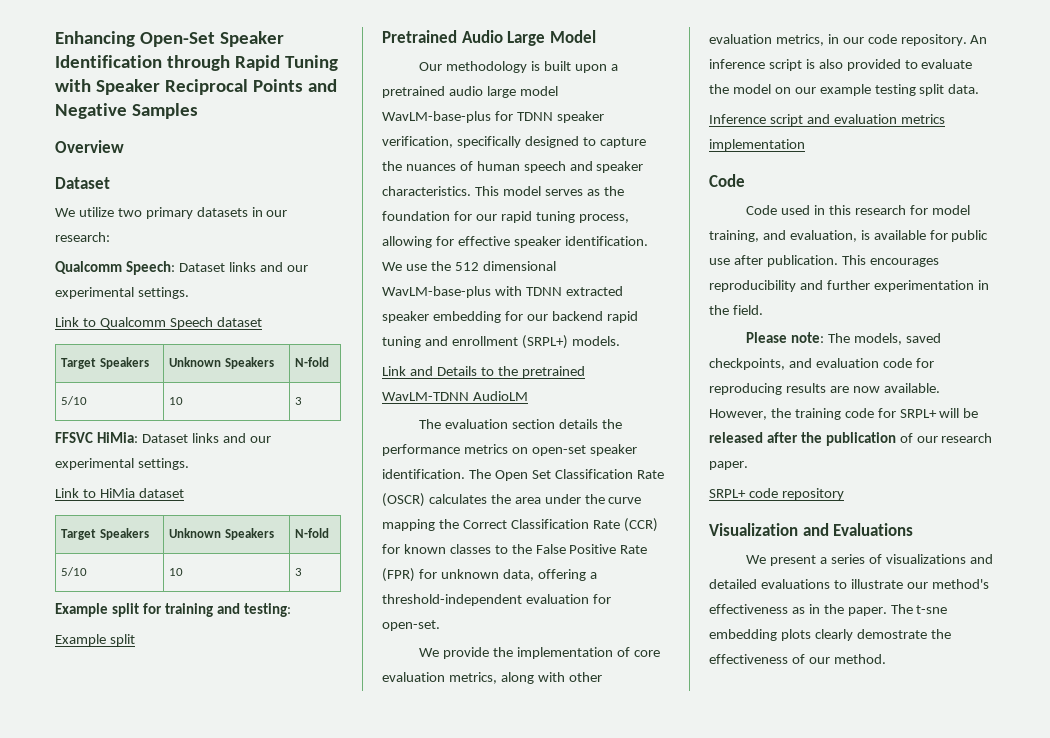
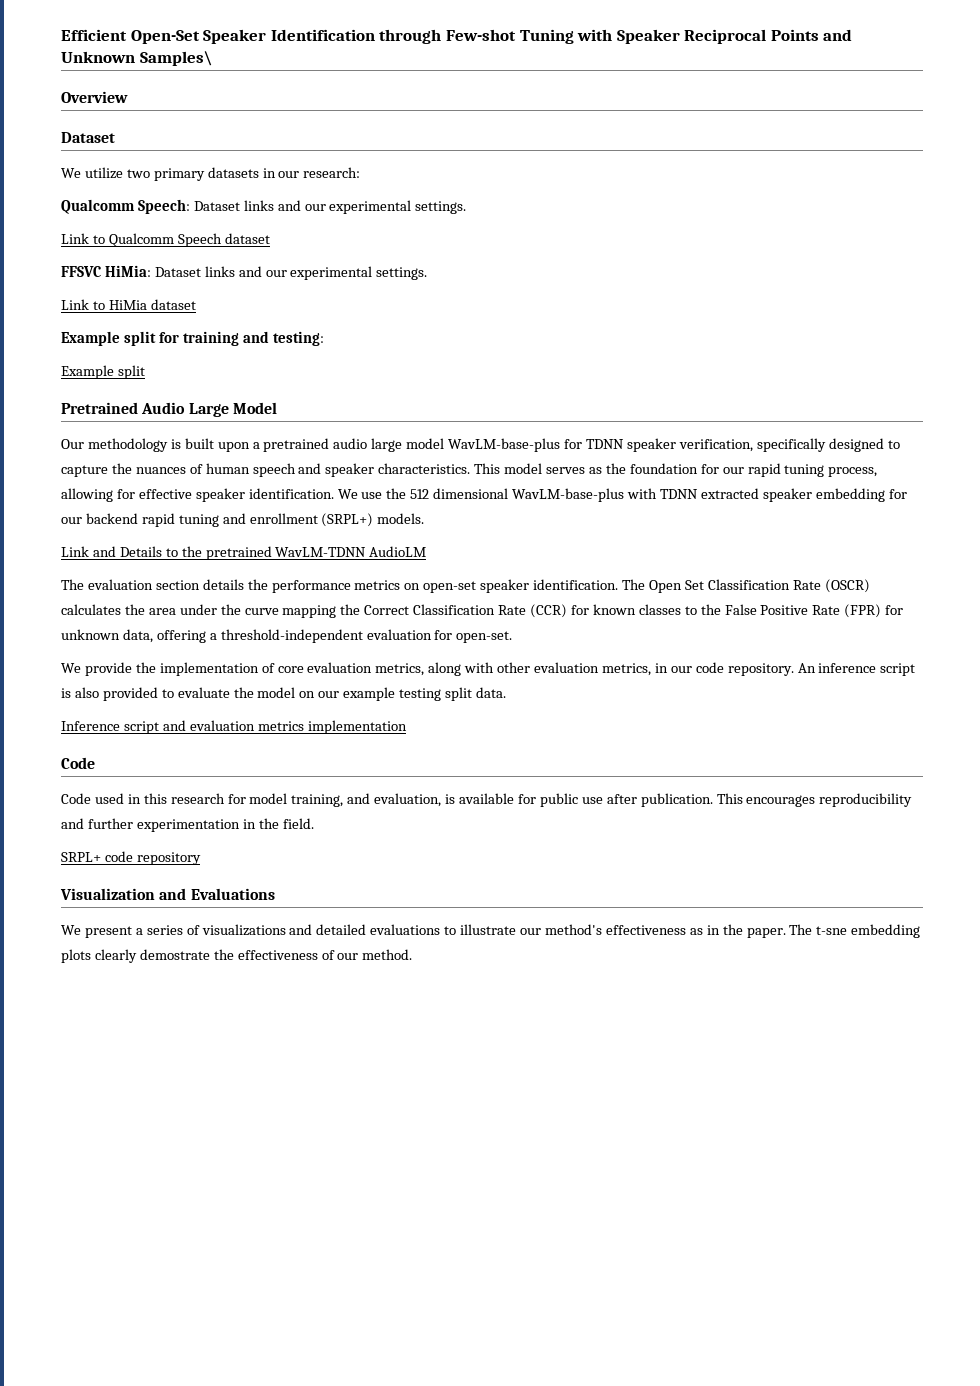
[55,31,135,47] Enhancing -> [61,29,127,41] Efficient
[234,55,280,71] Rapid -> [445,29,516,41] Few-shot
[55,103,198,119] Negative Samples -> [61,51,213,66] Unknown Samples\
[61,357,149,369] [169,357,274,369] [295,357,330,367] [61,396,88,405] [169,397,184,405] [295,397,303,405] // Target Speakers | Unknown Speakers | N-fold // 5/10 | 10 | 3 -> (270, 238) none
[61,528,149,540] [169,528,274,540] [295,528,330,538] [61,567,88,576] [169,568,184,576] [295,568,303,576] // Target Speakers | Unknown Speakers | N-fold // 5/10 | 10 | 3 -> (196, 304) none
[746,332,941,345] [709,358,934,370] [709,383,940,395] [709,408,979,420] [709,432,993,446] [709,461,748,470] // Please note: The models, saved checkpoints, and evaluation code for reproducing results are now available. However, the training code for SRPL+ will be released after the publication of our research paper. -> (314, 823) none

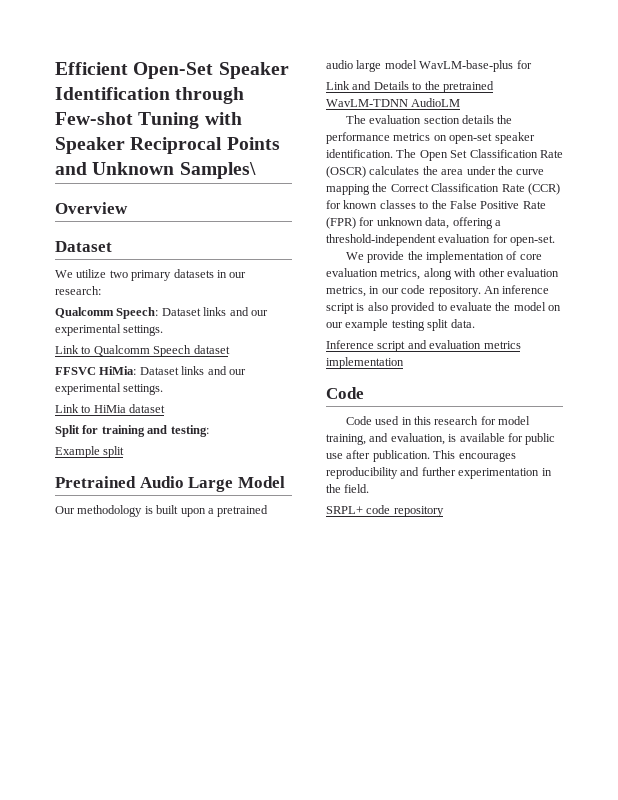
[61,331,156,346] Example split -> [55,425,80,437] Split
[585,438,900,452] [61,463,878,477] [61,488,907,502] [61,513,425,527] TDNN speaker verification, specifically designed to capture the nuances of human speech and speaker characteristics. This model serves as the foundation for our rapid tuning process, allowing for effective speaker identification. We use the 512 dimensional WavLM-base-plus with TDNN extracted speaker embedding for our backend rapid tuning and enrollment (SRPL+) models. -> (532, 64) none
[60,888,275,900] [61,924,921,938] [61,949,413,963] // Visualization and Evaluations // We present a series of visualizations and detailed evaluations to illustrate our method's effectiveness as in the paper. The t-sne embedding plots clearly demostrate the effectiveness of our method. -> (444, 511) none

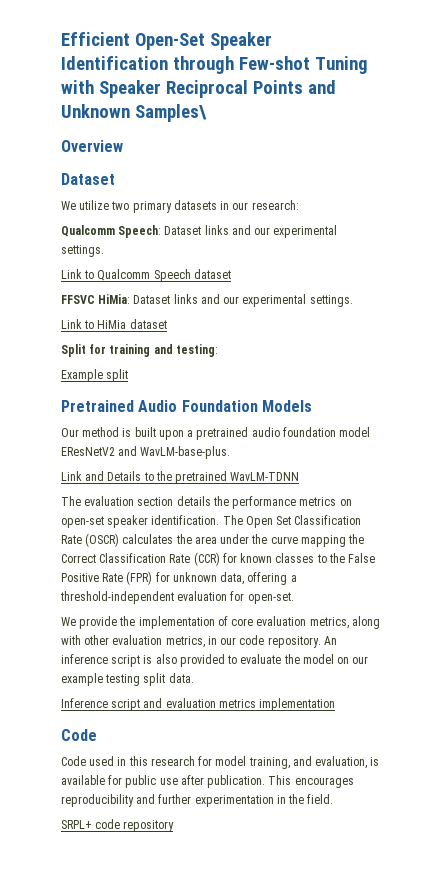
[188,476,285,492] Large Model -> [181,400,312,412] Foundation Models
[77,505,143,517] methodology -> [82,427,120,437] method
[356,60,532,72] large model WavLM-base-plus for -> [282,427,371,437] [61,446,231,459] foundation model EResNetV2 and WavLM-base-plus.
[411,98,461,107] AudioLM -> (300, 476) none

